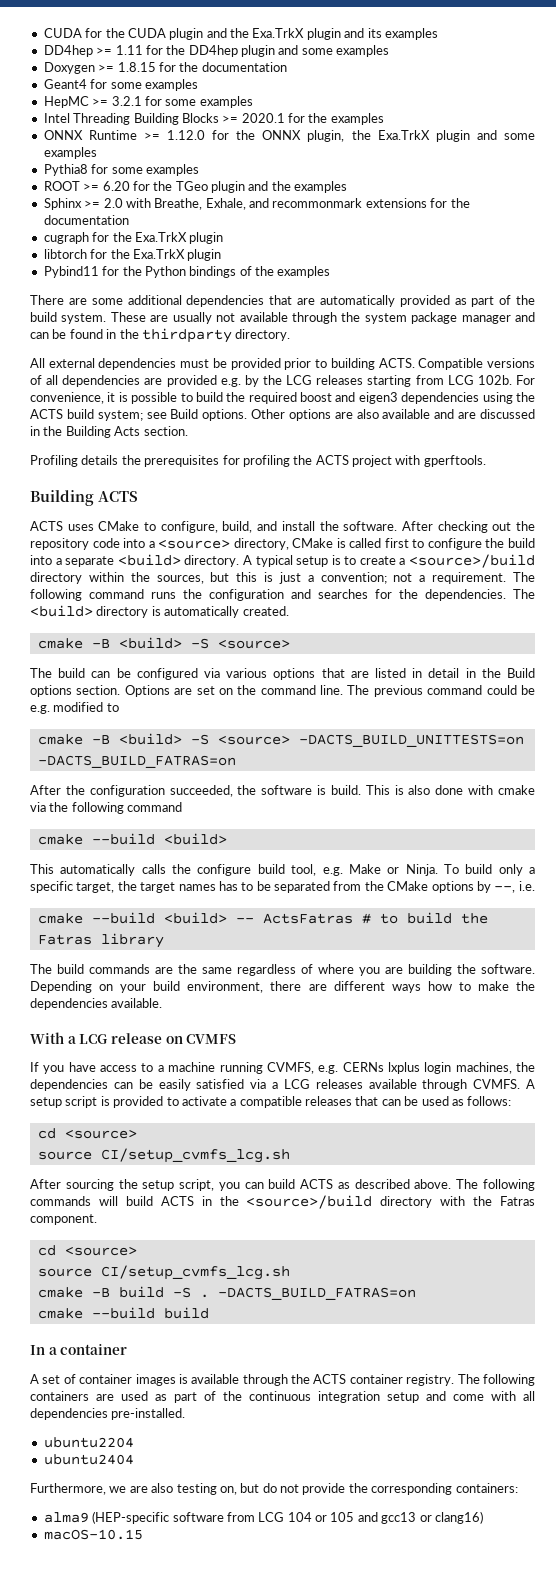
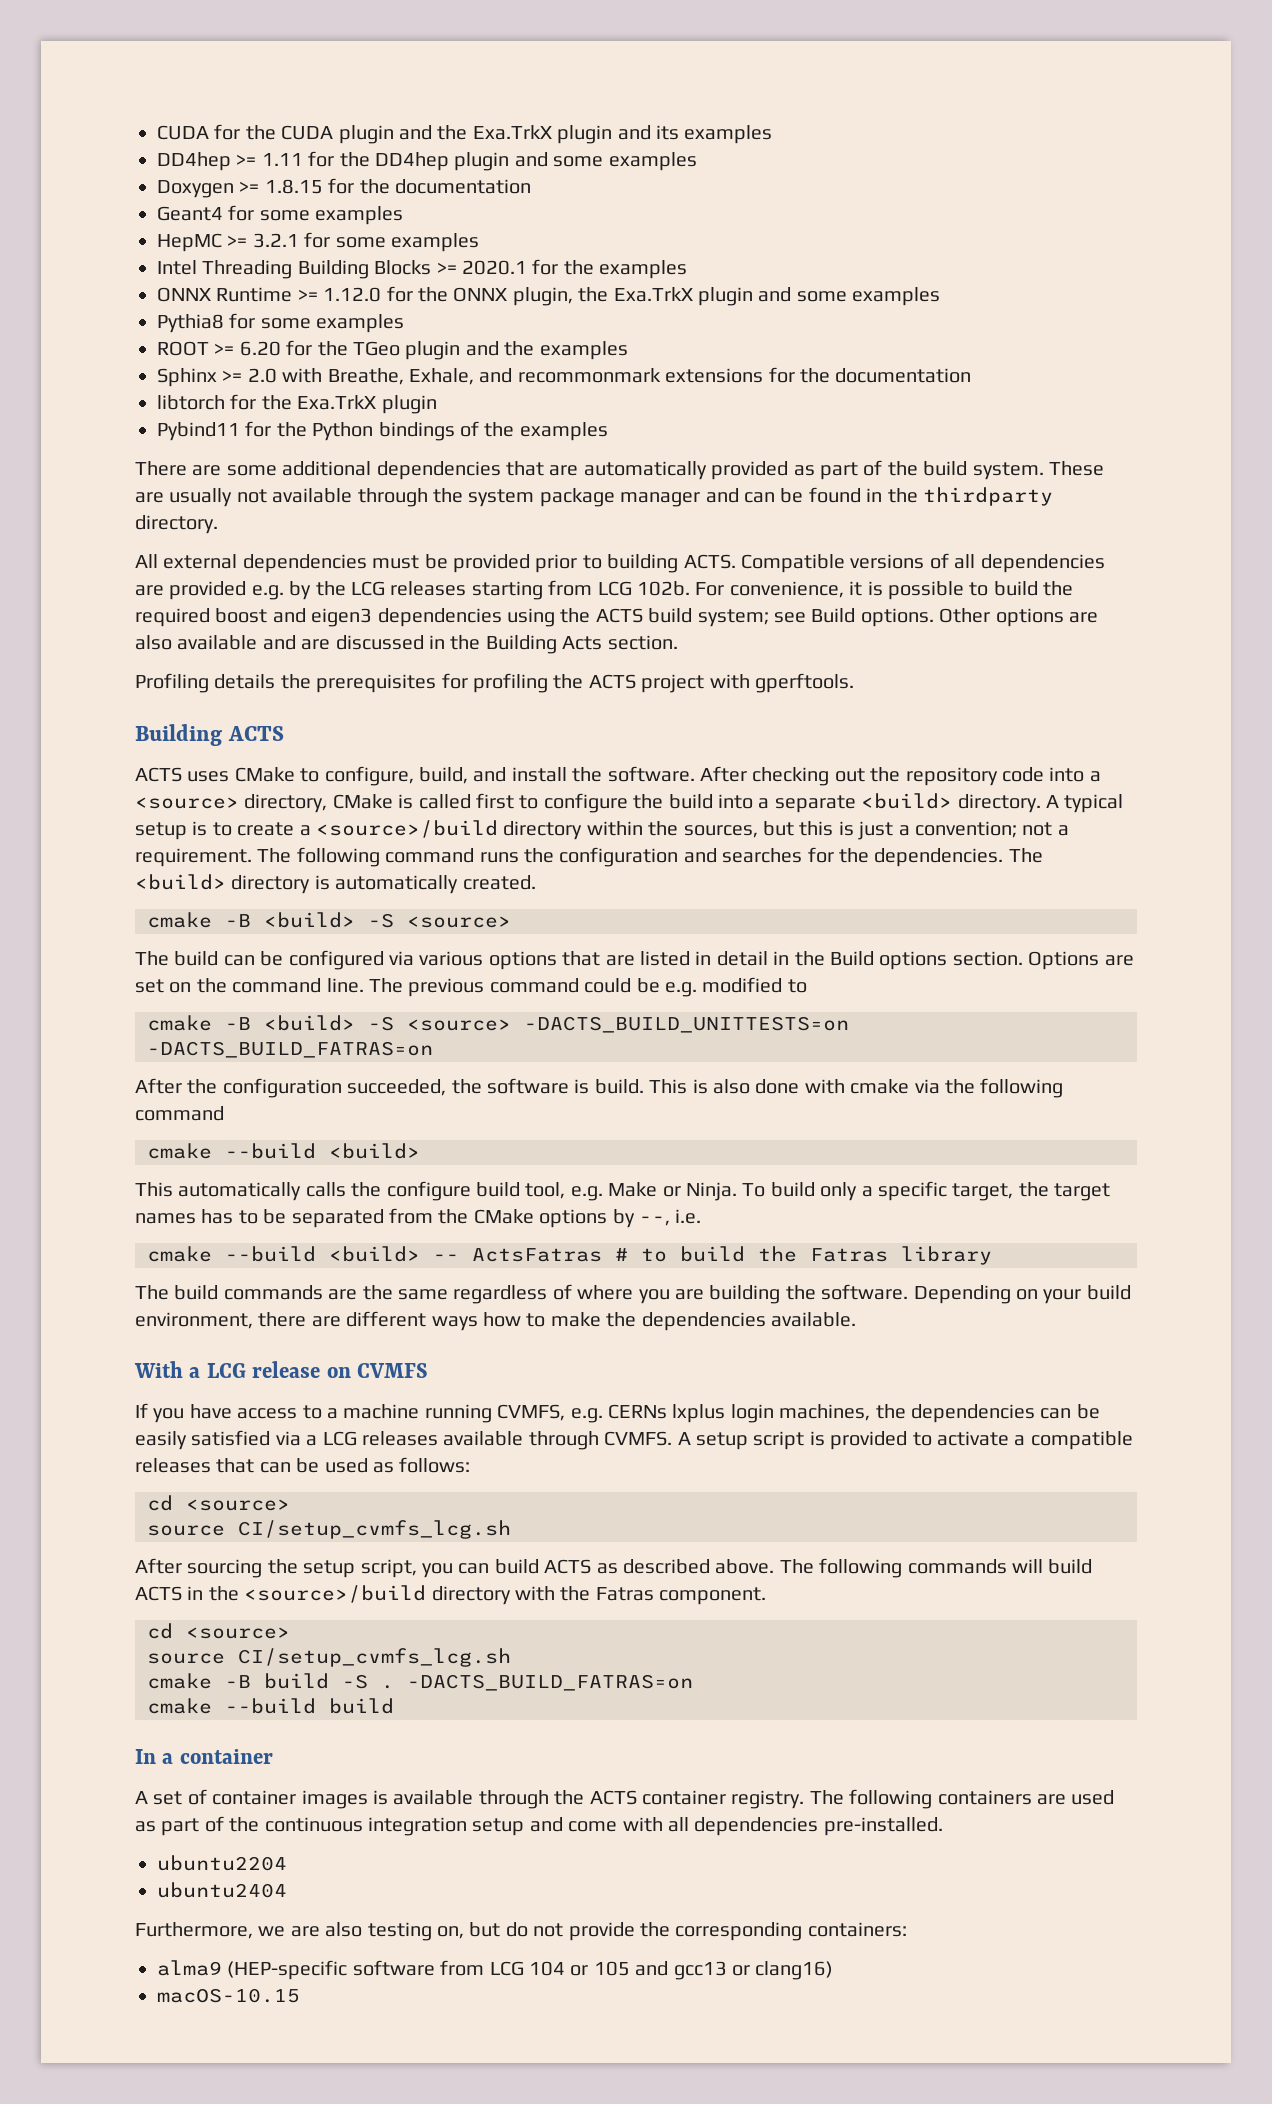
[43,232,224,244] // cugraph for the Exa.TrkX plugin -> (972, 375) none

